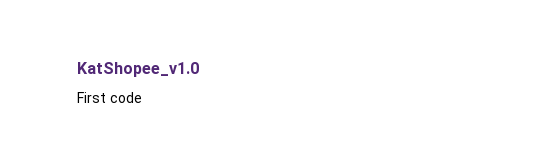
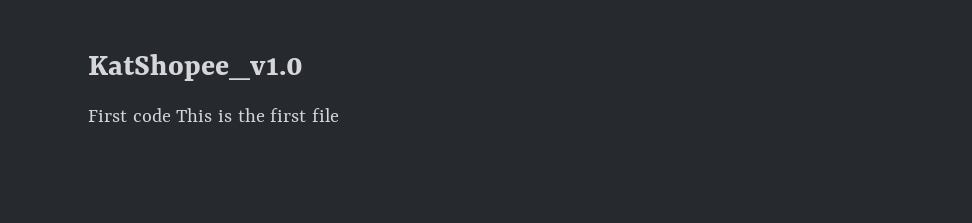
(142, 97) none -> [176,108,340,122] This is the first file

